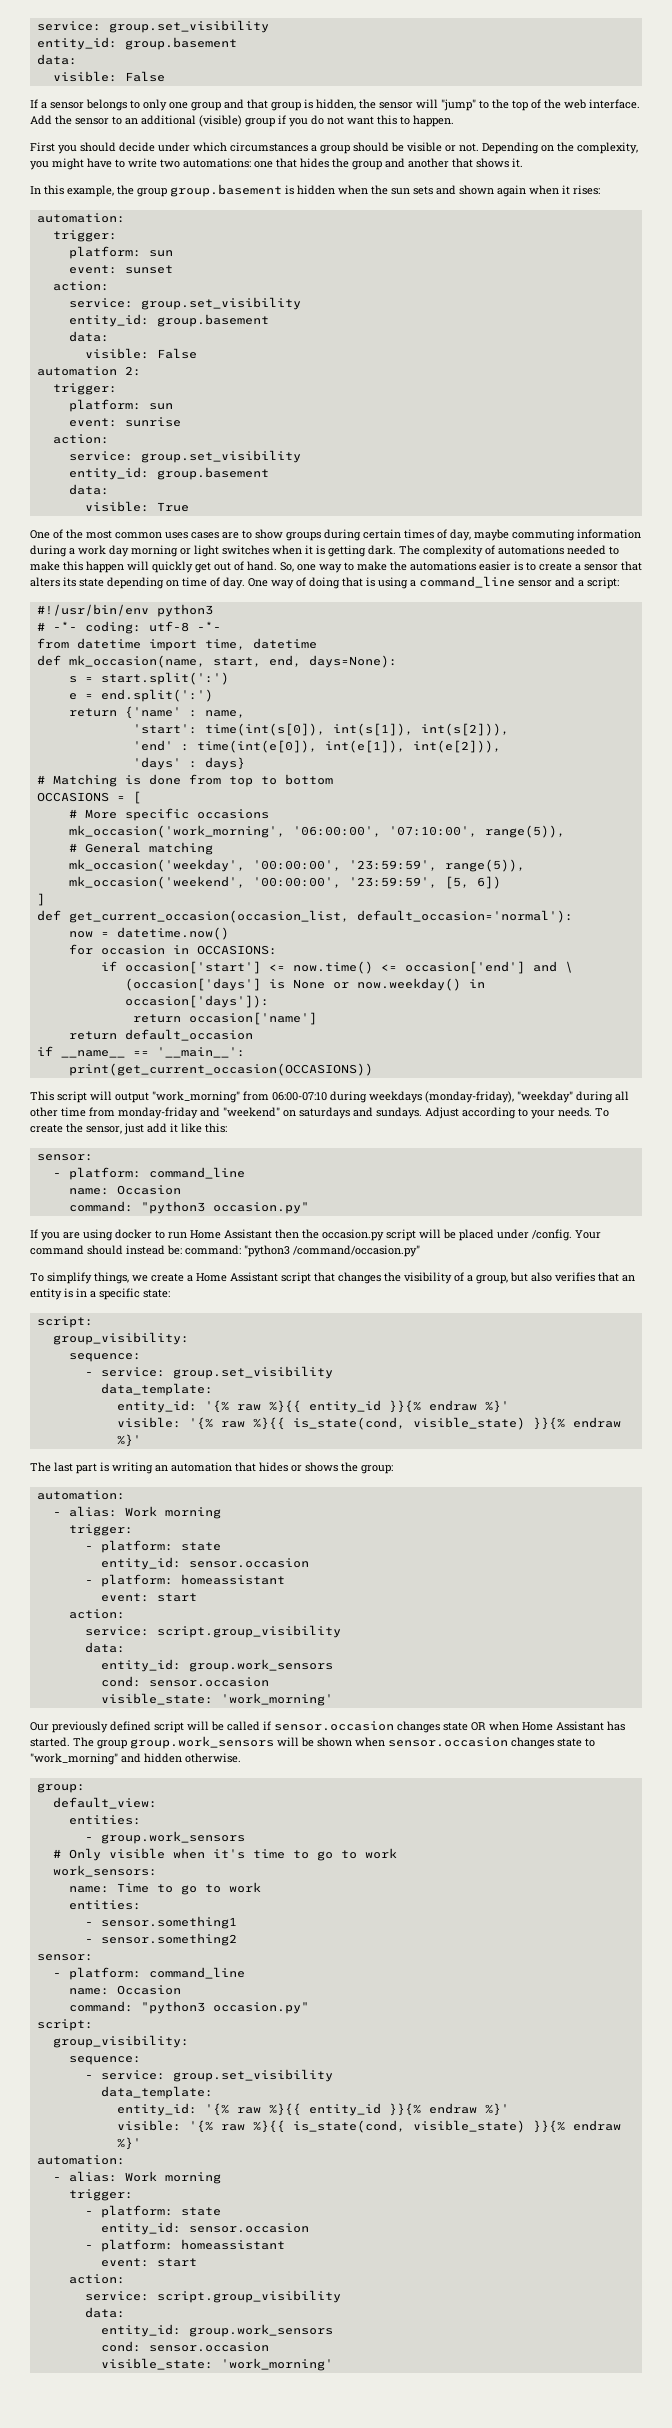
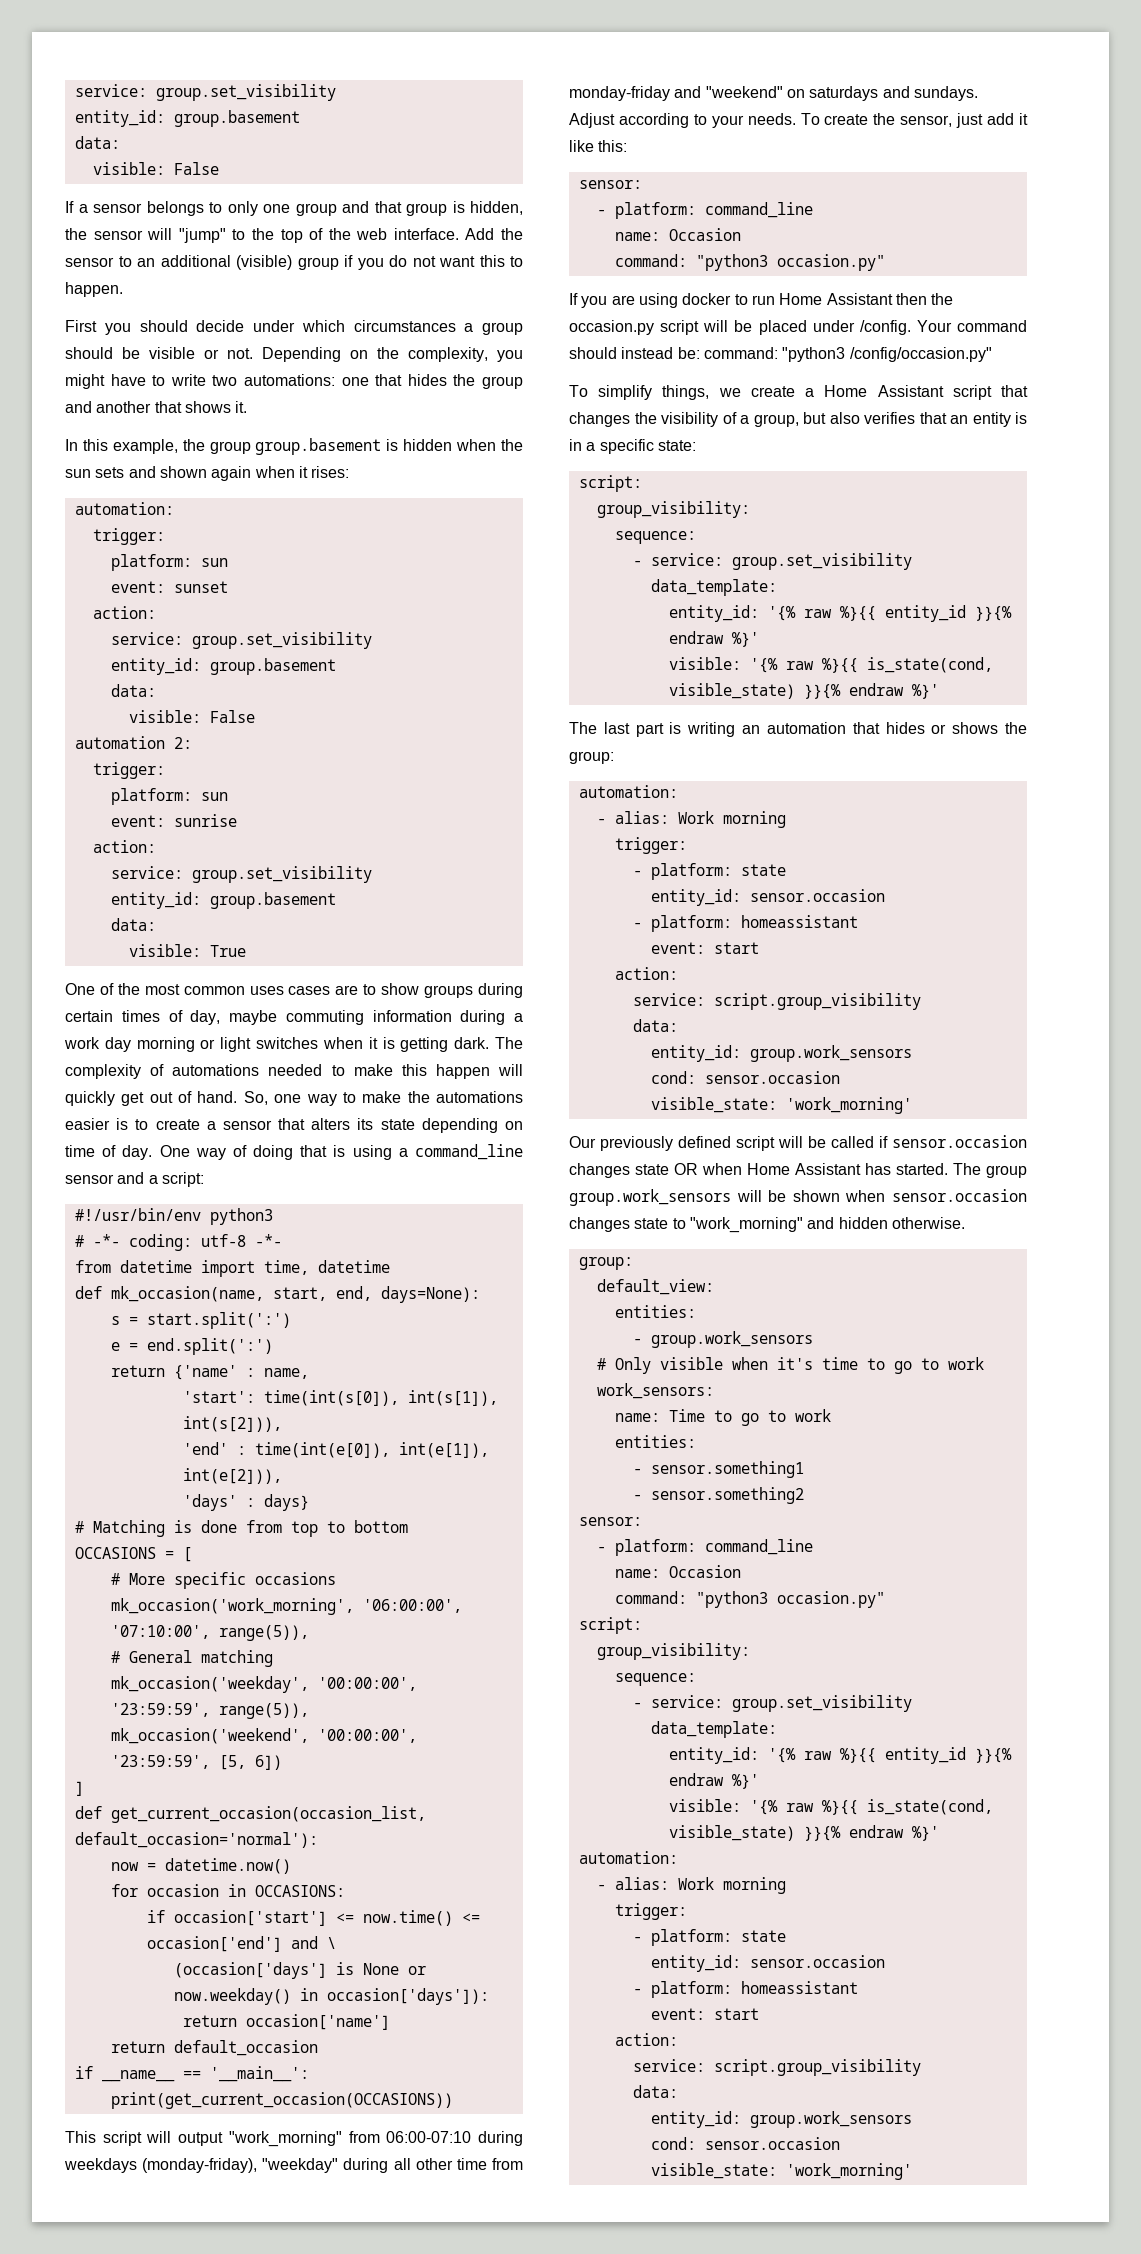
[293,1245,420,1257] /command/occasion.py" -> [849,347,992,362] /config/occasion.py"

